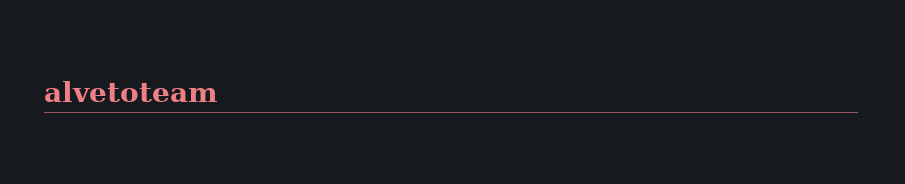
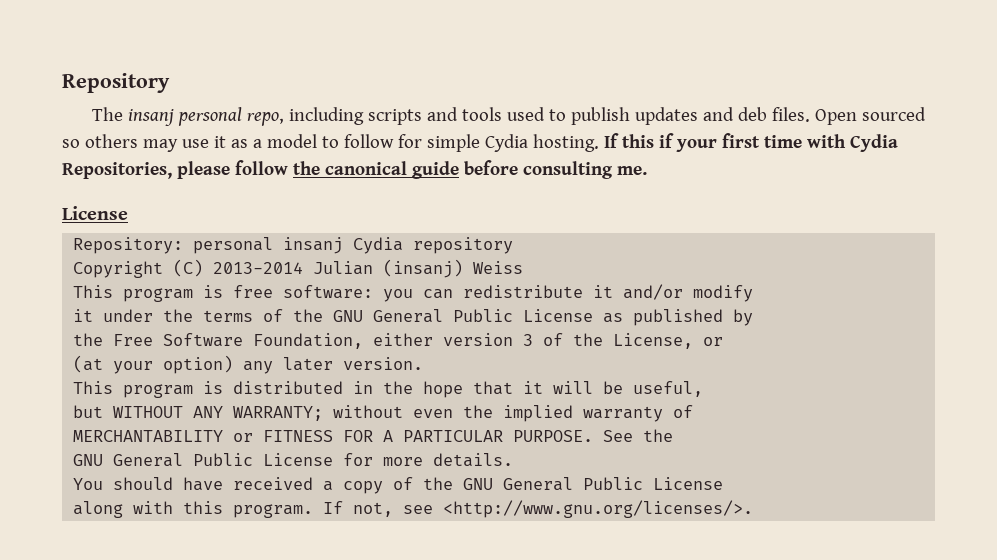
[44,81,218,102] alvetoteam -> [62,73,170,93] [92,107,927,126] [62,133,898,152] [62,160,647,179] [62,206,128,220] [73,237,514,254] [73,259,524,278] [73,284,754,302] [73,309,754,326] [73,333,724,349] [73,355,424,374] [73,381,704,398] [73,405,694,422] [73,429,674,442] [73,453,514,467] [73,477,724,494] [73,500,754,518] Repository // The insanj personal repo, including scripts and tools used to publish updates and deb files. Open sourced so others may use it as a model to follow for simple Cydia hosting. If this if your first time with Cydia Repositories, please follow the canonical guide before consulting me. // License // Repository: personal insanj Cydia repository // Copyright (C) 2013-2014 Julian (insanj) Weiss // This program is free software: you can redistribute it and/or modify // it under the terms of the GNU General Public License as published by // the Free Software Foundation, either version 3 of the License, or // (at your option) any later version. // This program is distributed in the hope that it will be useful, // but WITHOUT ANY WARRANTY; without even the implied warranty of // MERCHANTABILITY or FITNESS FOR A PARTICULAR PURPOSE. See the // GNU General Public License for more details. // You should have received a copy of the GNU General Public License // along with this program. If not, see <http://www.gnu.org/licenses/>.

